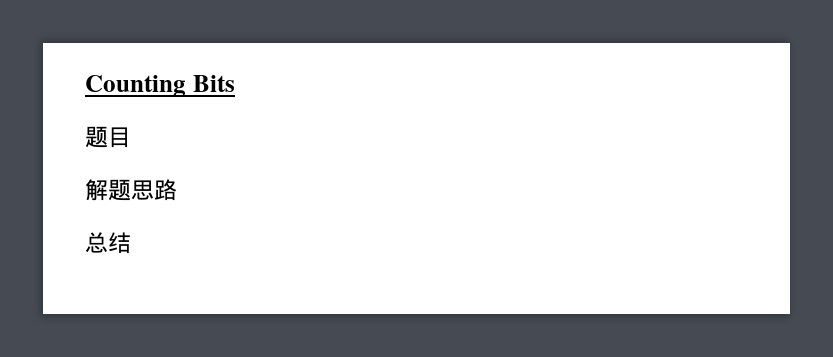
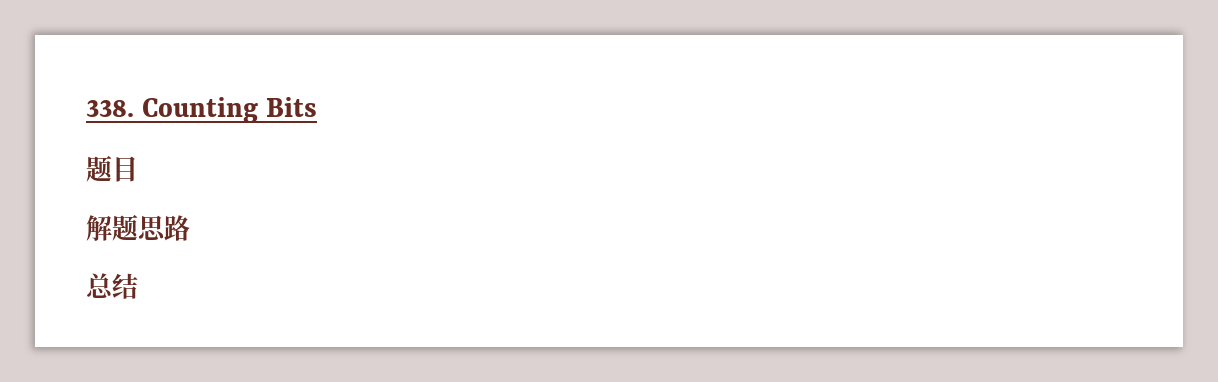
(85, 86) none -> [86,100,134,117] 338.

